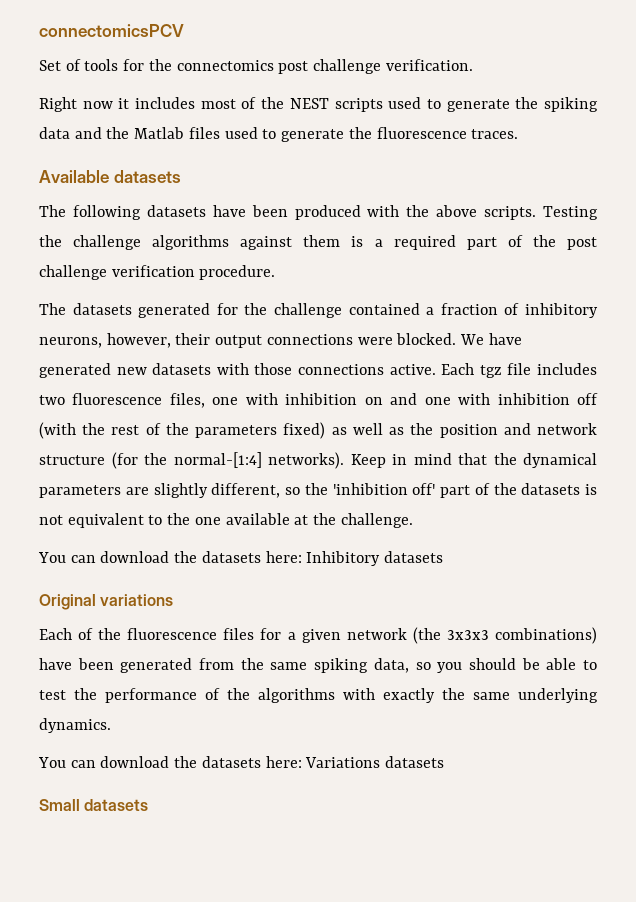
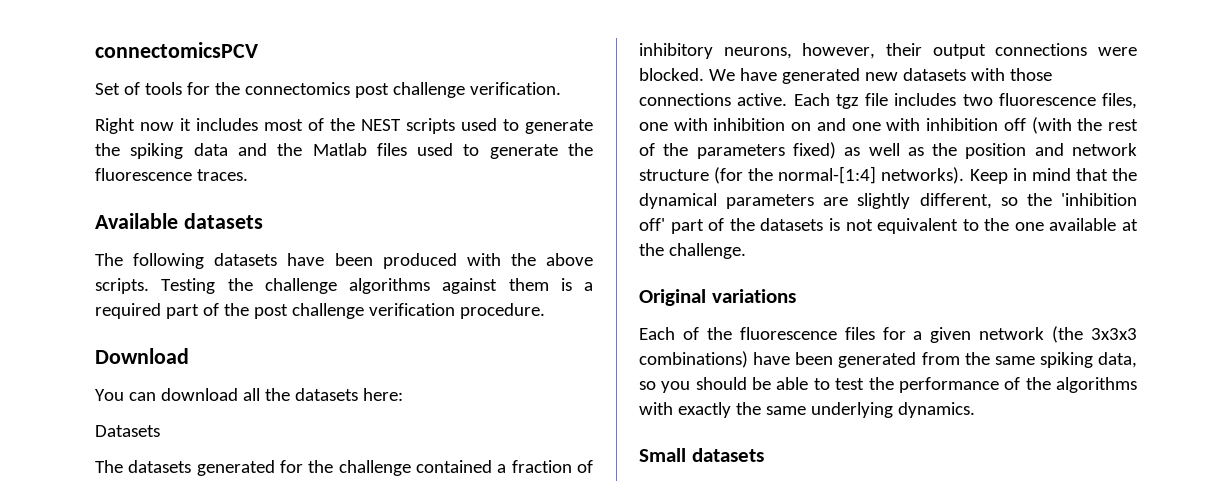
(276, 272) none -> [95,348,189,364] [95,388,403,401] [95,425,160,437] // Download // You can download all the datasets here: // Datasets
[38,551,444,566] // You can download the datasets here: Inhibitory datasets -> (746, 251) none
[38,756,445,768] // You can download the datasets here: Variations datasets -> (975, 410) none

